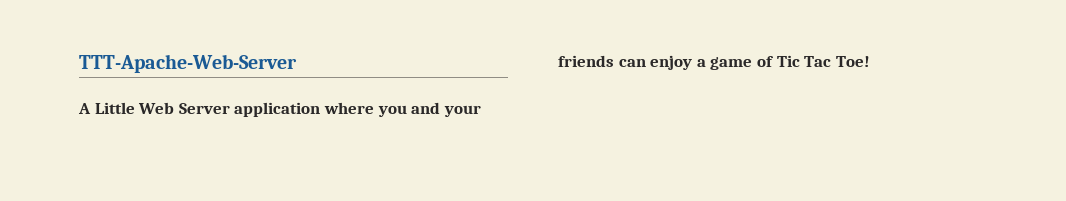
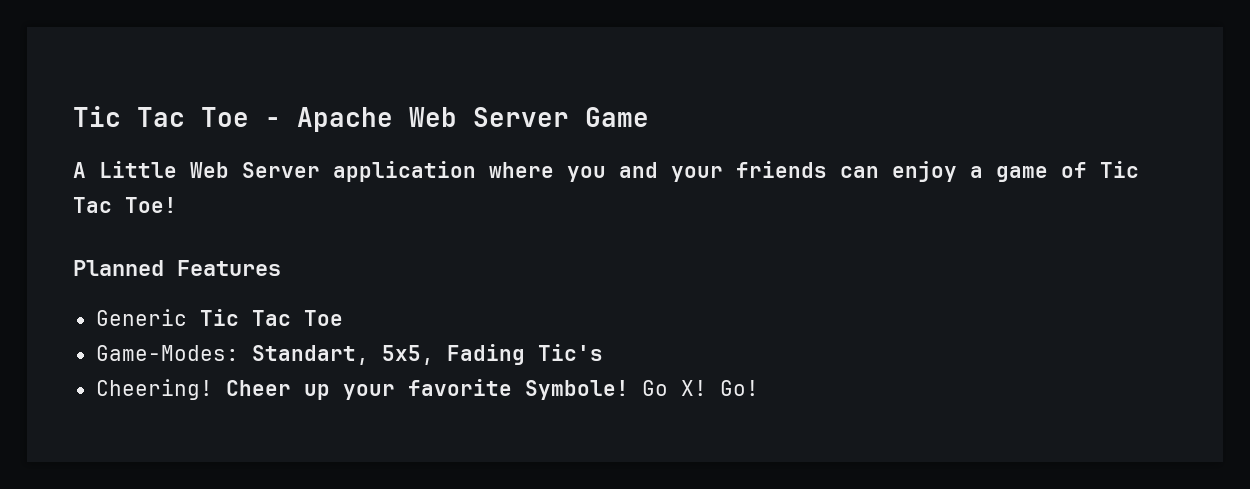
[79,54,297,73] TTT-Apache-Web-Server -> [73,106,649,132] Tic Tac Toe - Apache Web Server Game
(870, 61) none -> [73,260,281,276] [95,309,343,326] [95,344,603,365] [95,379,759,400] // Planned Features // Generic Tic Tac Toe // Game-Modes: Standart, 5x5, Fading Tic's // Cheering! Cheer up your favorite Symbole! Go X! Go!

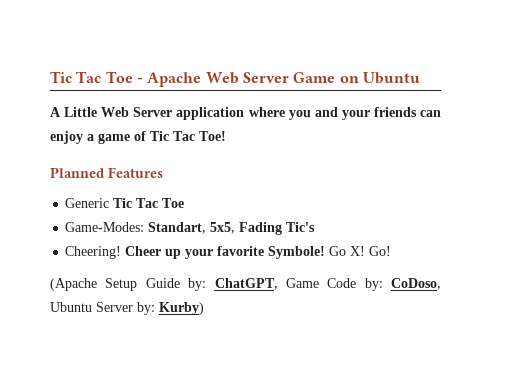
(649, 117) none -> [339,72,420,84] on Ubuntu
(759, 388) none -> [50,278,441,291] [50,302,204,315] // (Apache Setup Guide by: ChatGPT, Game Code by: CoDoso, Ubuntu Server by: Kurby)

